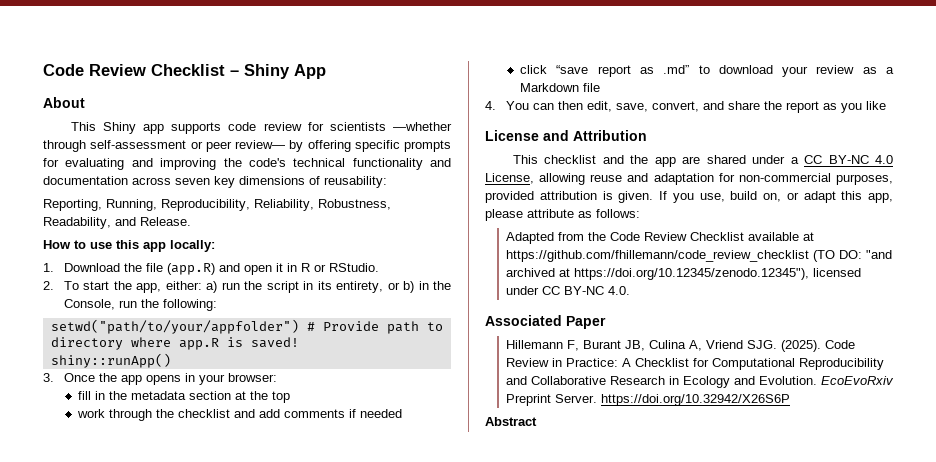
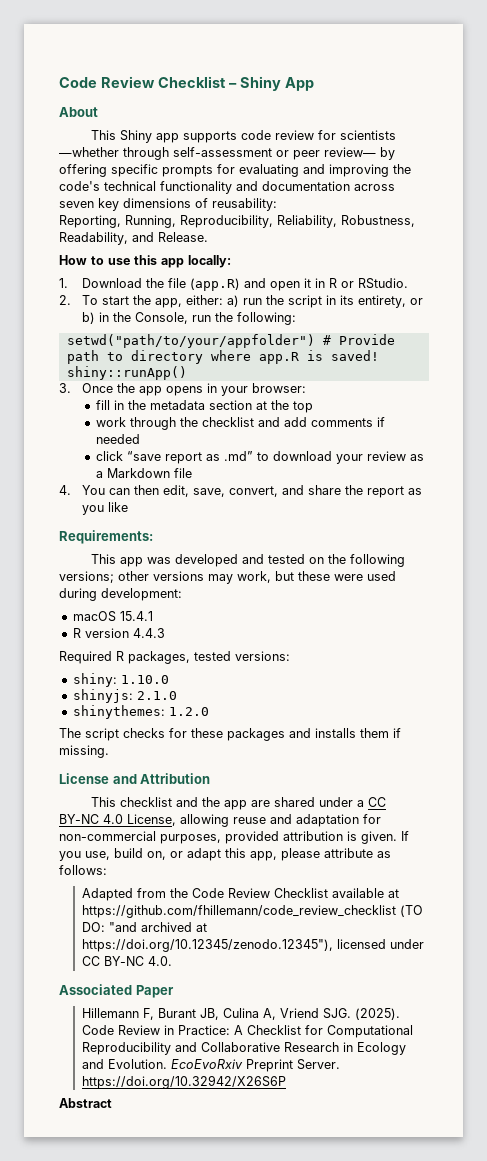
(886, 105) none -> [59,530,153,544] [90,554,405,567] [59,571,396,584] [59,588,182,601] [72,611,153,622] [72,628,165,638] [59,651,290,664] [72,673,169,687] [72,689,177,703] [72,705,209,719] [59,728,401,741] [59,745,109,758] // Requirements: // This app was developed and tested on the following versions; other versions may work, but these were used during development: // macOS 15.4.1 // R version 4.4.3 // Required R packages, tested versions: // shiny: 1.10.0 // shinyjs: 2.1.0 // shinythemes: 1.2.0 // The script checks for these packages and installs them if missing.

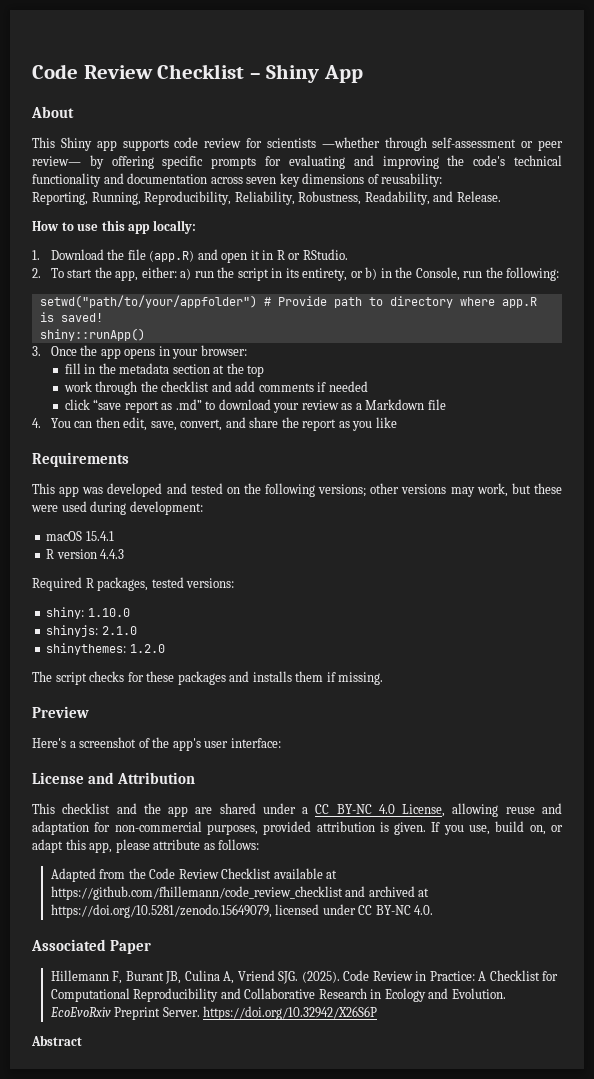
[59,530,153,544] Requirements: -> [32,452,129,467] Requirements
(109, 751) none -> [32,706,89,718] [32,737,281,751] // Preview // Here's a screenshot of the app's user interface:
[400,905,424,917] [82,922,138,932] (TO DO: "and -> [345,886,366,897] and
[82,939,334,952] https://doi.org/10.12345/zenodo.12345"), -> [50,904,272,918] https://doi.org/10.5281/zenodo.15649079,

